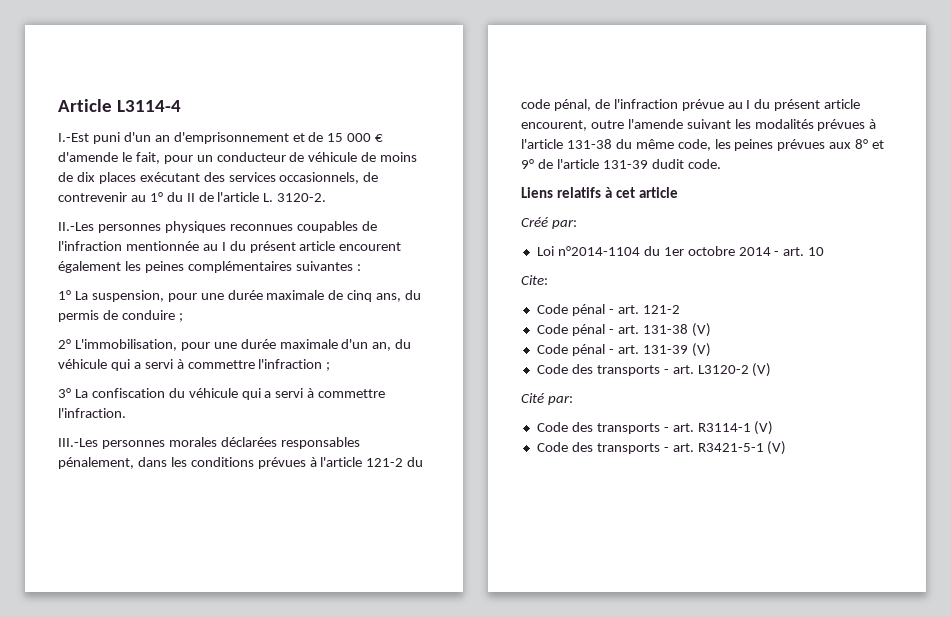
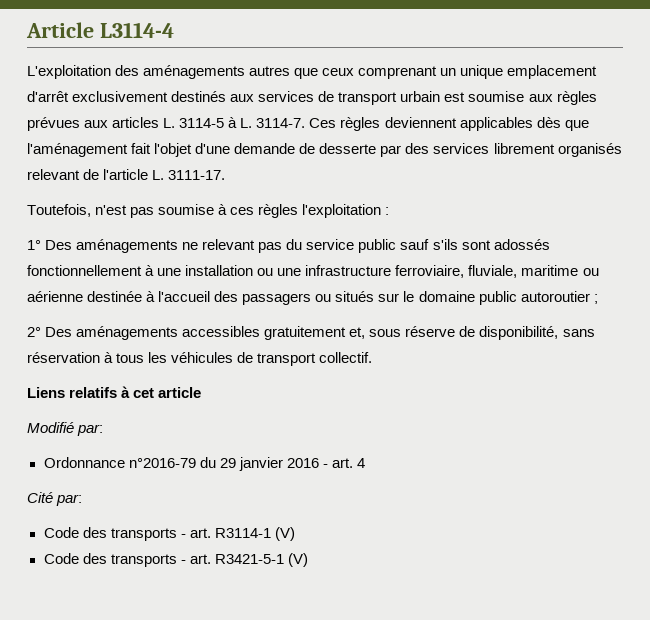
[58,132,384,144] [58,152,418,164] [58,172,379,184] [58,192,327,202] [58,221,377,233] [58,241,402,253] [58,261,361,273] [58,290,422,302] [58,310,183,322] [58,339,412,351] [58,359,331,371] [58,388,386,400] [58,408,126,418] [58,437,360,449] [58,457,424,469] [521,99,861,111] [521,119,877,131] [521,139,885,151] [521,159,721,169] I.-Est puni d'un an d'emprisonnement et de 15 000 € d'amende le fait, pour un conducteur de véhicule de moins de dix places exécutant des services occasionnels, de contrevenir au 1° du II de l'article L. 3120-2. // II.-Les personnes physiques reconnues coupables de l'infraction mentionnée au I du présent article encourent également les peines complémentaires suivantes : // 1° La suspension, pour une durée maximale de cinq ans, du permis de conduire ; // 2° L'immobilisation, pour une durée maximale d'un an, du véhicule qui a servi à commettre l'infraction ; // 3° La confiscation du véhicule qui a servi à commettre l'infraction. // III.-Les personnes morales déclarées responsables pénalement, dans les conditions prévues à l'article 121-2 du code pénal, de l'infraction prévue au I du présent article encourent, outre l'amende suivant les modalités prévues à l'article 131-38 du même code, les peines prévues aux 8° et 9° de l'article 131-39 dudit code. -> [27,65,598,79] [27,91,597,105] [27,117,589,131] [27,143,622,157] [27,169,226,180] [27,204,390,218] [27,239,550,253] [27,265,599,278] [27,291,598,305] [27,326,595,340] [27,352,373,366] L'exploitation des aménagements autres que ceux comprenant un unique emplacement d'arrêt exclusivement destinés aux services de transport urbain est soumise aux règles prévues aux articles L. 3114-5 à L. 3114-7. Ces règles deviennent applicables dès que l'aménagement fait l'objet d'une demande de desserte par des services librement organisés relevant de l'article L. 3111-17. // Toutefois, n'est pas soumise à ces règles l'exploitation : // 1° Des aménagements ne relevant pas du service public sauf s'ils sont adossés fonctionnellement à une installation ou une infrastructure ferroviaire, fluviale, maritime ou aérienne destinée à l'accueil des passagers ou situés sur le domaine public autoroutier ; // 2° Des aménagements accessibles gratuitement et, sous réserve de disponibilité, sans réservation à tous les véhicules de transport collectif.
[521,217,577,229] [536,246,825,256] [521,275,548,285] [536,304,680,316] [536,323,711,337] [536,343,711,357] [536,363,772,377] Créé par: // Loi n°2014-1104 du 1er octobre 2014 - art. 10 // Cite: // Code pénal - art. 121-2 // Code pénal - art. 131-38 (V) // Code pénal - art. 131-39 (V) // Code des transports - art. L3120-2 (V) -> [27,422,104,436] [43,457,365,471] Modifié par: // Ordonnance n°2016-79 du 29 janvier 2016 - art. 4

